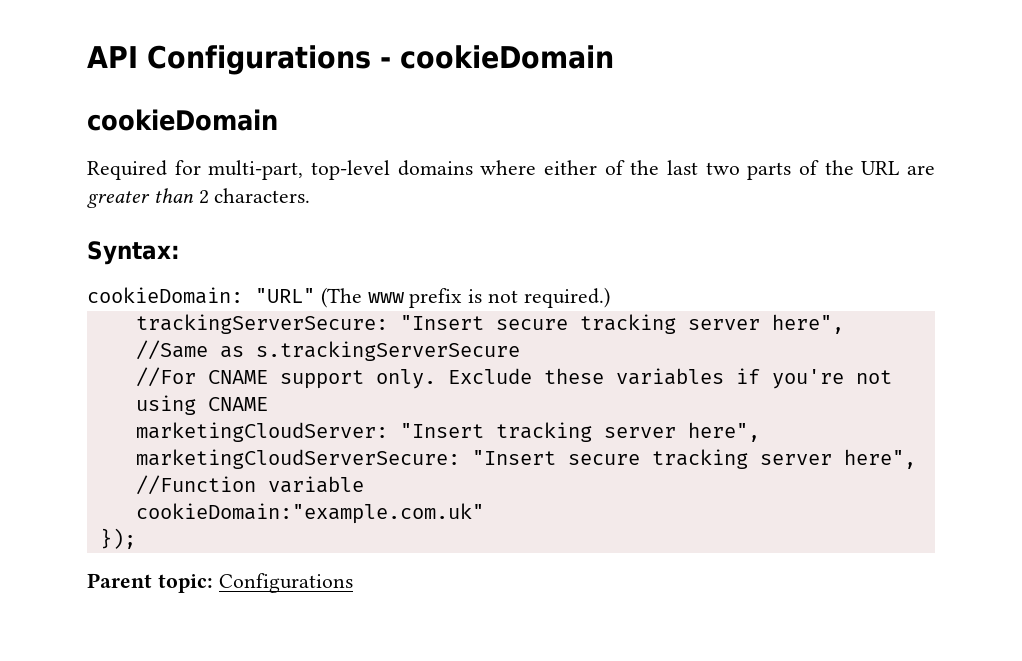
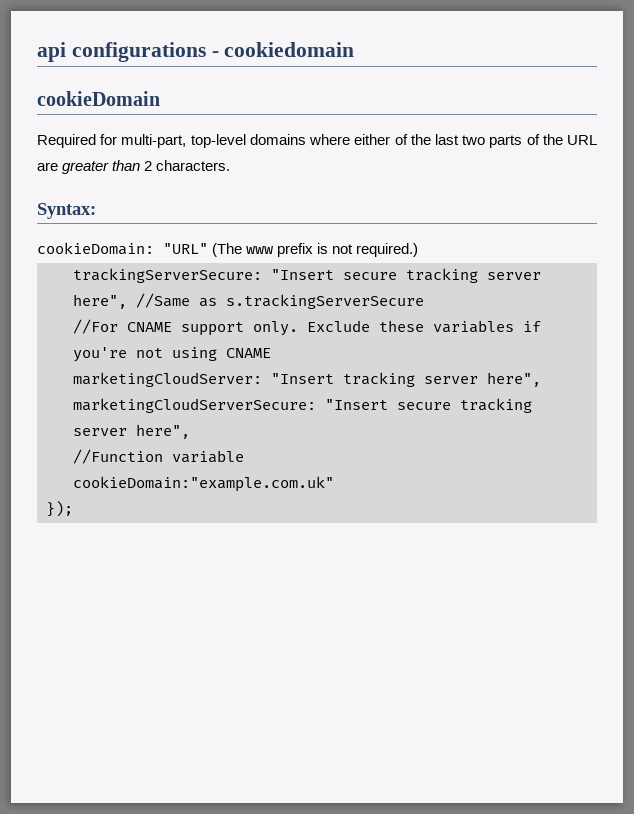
[87,45,614,75] API Configurations - cookieDomain -> [37,42,355,62] api configurations - cookiedomain
[87,573,353,593] // Parent topic: Configurations -> (73, 509) none

